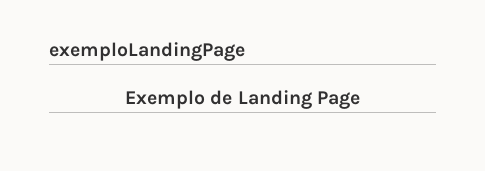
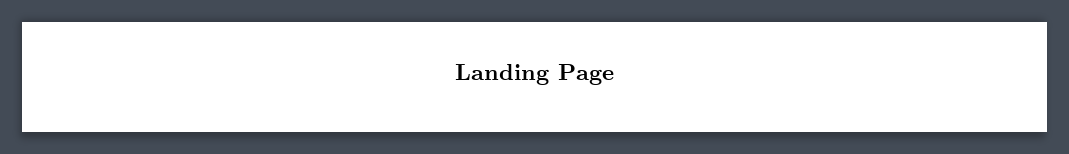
[49,42,245,61] [125,90,233,109] exemploLandingPage // Exemplo de -> (455, 74) none

